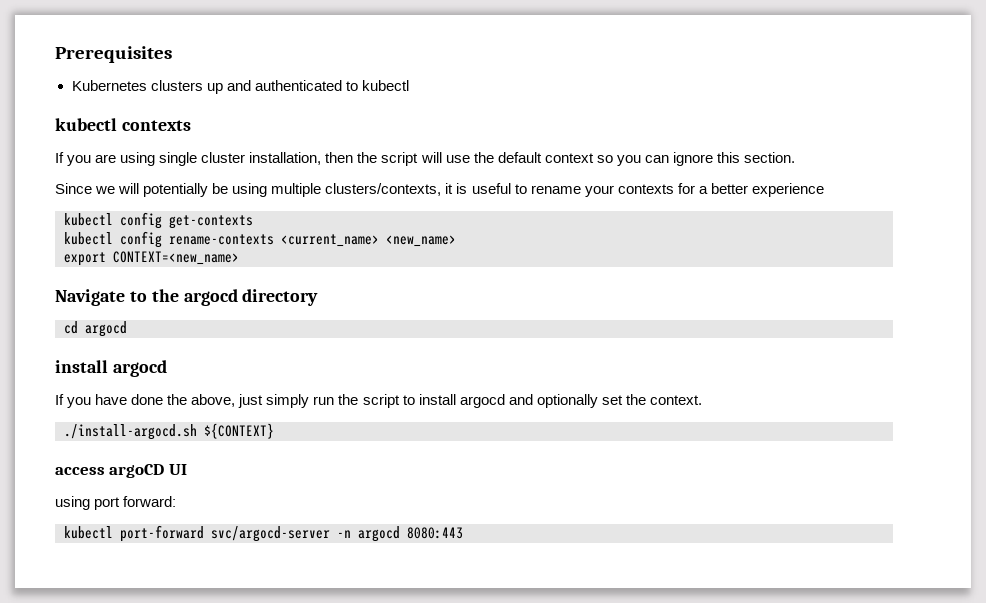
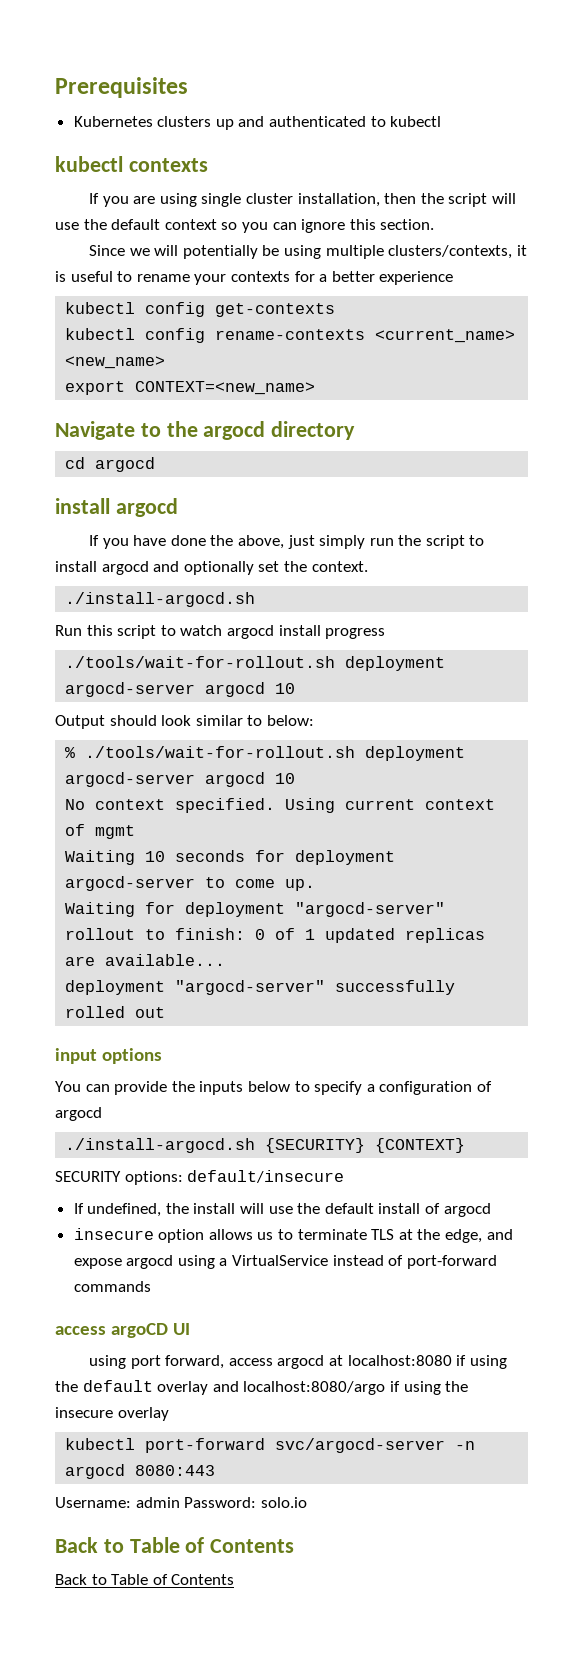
[204,423,274,439] ${CONTEXT} -> [55,625,386,639] [65,656,446,671] [65,682,296,697] [55,715,314,729] [65,746,466,761] [65,772,296,787] [65,798,496,813] [65,824,136,839] [65,850,396,865] [65,876,316,891] [65,902,446,917] [65,928,486,943] [65,954,226,966] [65,980,456,995] [65,1006,166,1018] [55,1048,163,1064] [55,1081,492,1095] [55,1107,102,1121] [65,1138,466,1153] [55,1170,345,1185] [73,1203,491,1217] [73,1228,513,1243] [73,1255,497,1269] [73,1281,151,1292] // Run this script to watch argocd install progress // ./tools/wait-for-rollout.sh deployment argocd-server argocd 10 // Output should look similar to below: // % ./tools/wait-for-rollout.sh deployment argocd-server argocd 10 // No context specified. Using current context of mgmt // Waiting 10 seconds for deployment argocd-server to come up. // Waiting for deployment "argocd-server" rollout to finish: 0 of 1 updated replicas are available... // deployment "argocd-server" successfully rolled out // input options // You can provide the inputs below to specify a configuration of argocd // ./install-argocd.sh {SECURITY} {CONTEXT} // SECURITY options: default/insecure // If undefined, the install will use the default install of argocd // insecure option allows us to terminate TLS at the edge, and expose argocd using a VirtualService instead of port-forward commands
[123,496,177,507] forward: -> [165,1355,507,1369] [55,1380,469,1395] [55,1407,169,1421] forward, access argocd at localhost:8080 if using the default overlay and localhost:8080/argo if using the insecure overlay
(463, 533) none -> [55,1497,307,1508] [55,1537,295,1553] [55,1574,235,1585] // Username: admin Password: solo.io // Back to Table of Contents // Back to Table of Contents

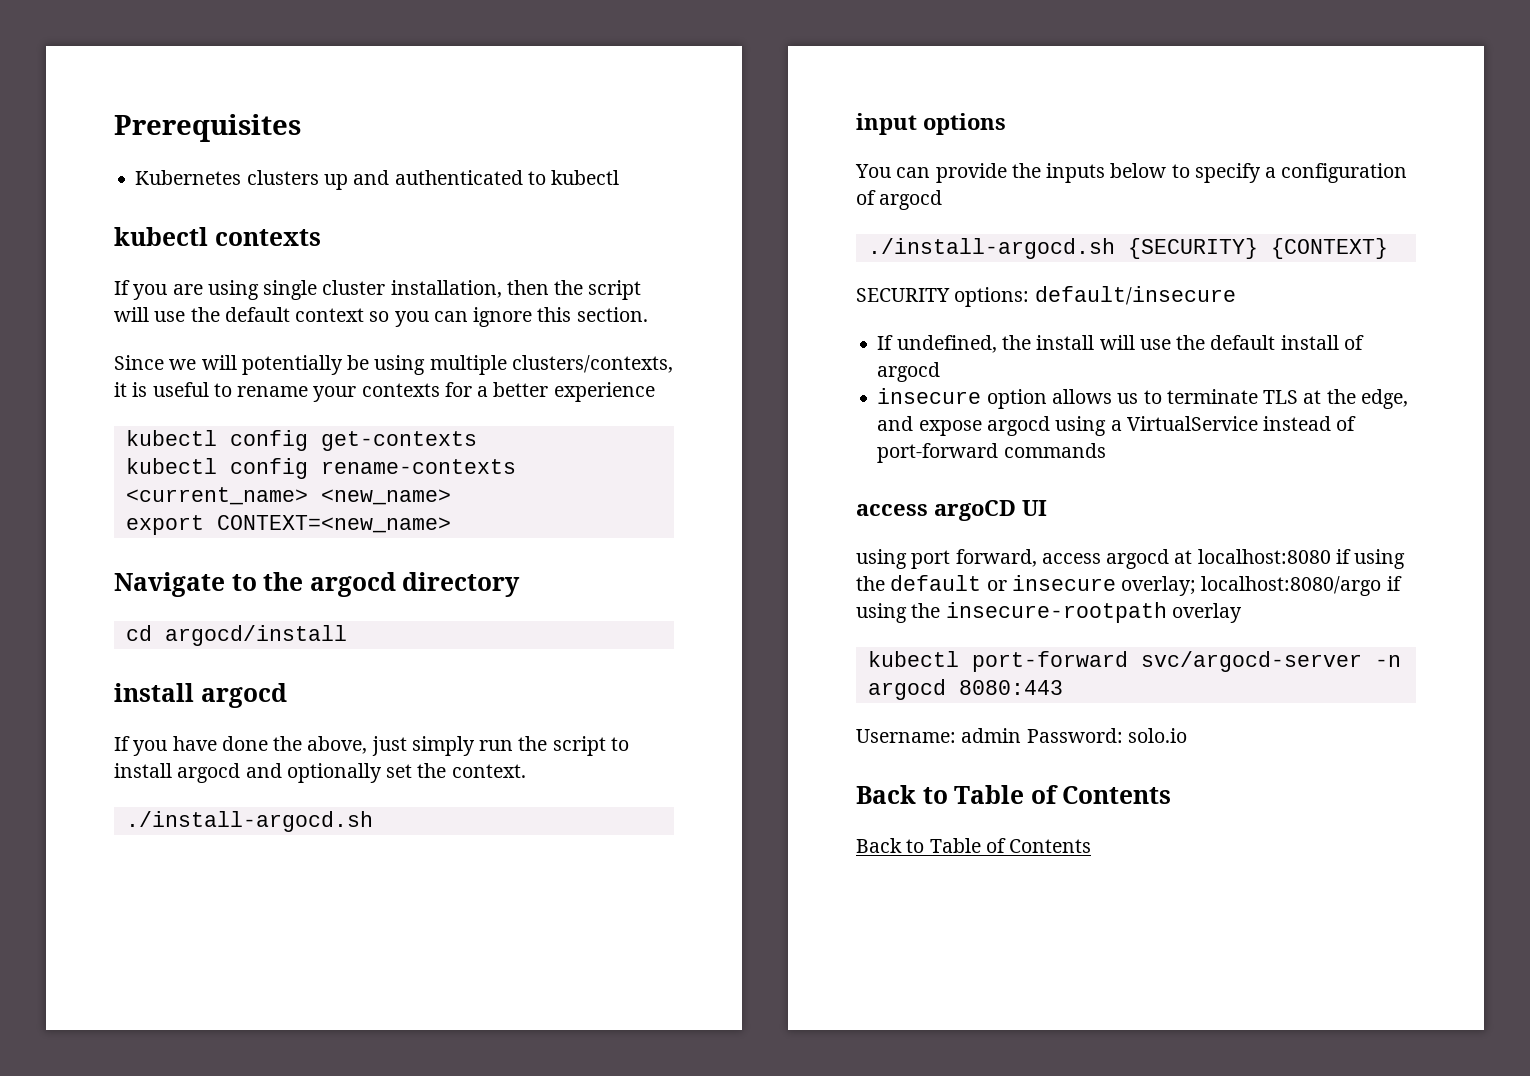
[95,457,156,472] argocd -> [164,625,347,646] argocd/install
[55,625,386,639] [65,656,446,671] [65,682,296,697] [55,715,314,729] [65,746,466,761] [65,772,296,787] [65,798,496,813] [65,824,136,839] [65,850,396,865] [65,876,316,891] [65,902,446,917] [65,928,486,943] [65,954,226,966] [65,980,456,995] [65,1006,166,1018] // Run this script to watch argocd install progress // ./tools/wait-for-rollout.sh deployment argocd-server argocd 10 // Output should look similar to below: // % ./tools/wait-for-rollout.sh deployment argocd-server argocd 10 // No context specified. Using current context of mgmt // Waiting 10 seconds for deployment argocd-server to come up. // Waiting for deployment "argocd-server" rollout to finish: 0 of 1 updated replicas are available... // deployment "argocd-server" successfully rolled out -> (373, 821) none
[157,1381,239,1395] overlay and -> [986,575,1197,596] or insecure overlay;
[55,1407,113,1418] insecure -> [945,602,1167,623] insecure-rootpath

